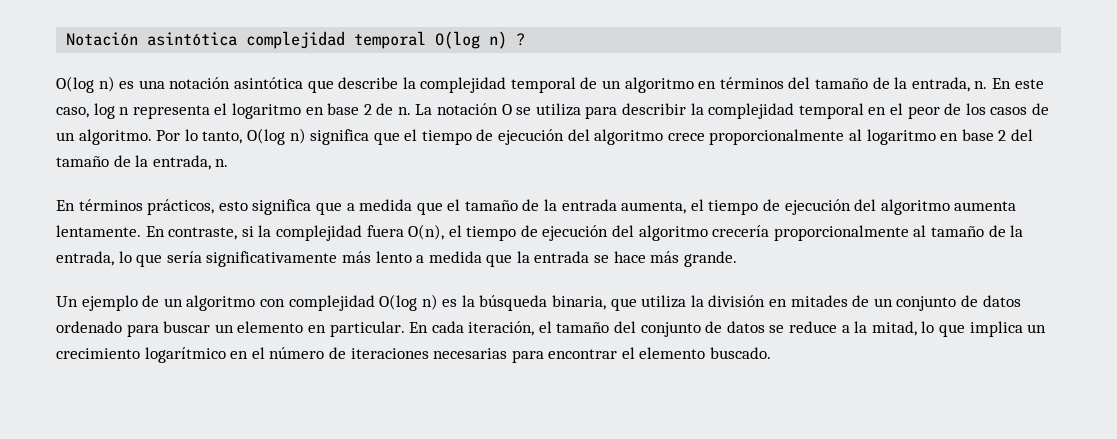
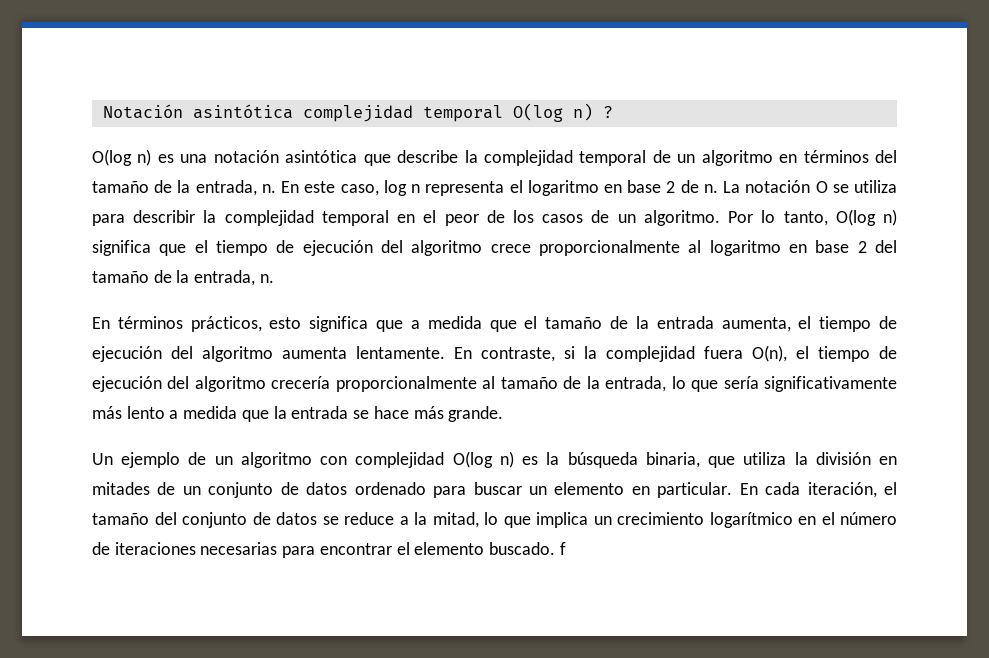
(772, 353) none -> [559,542,566,555] f

